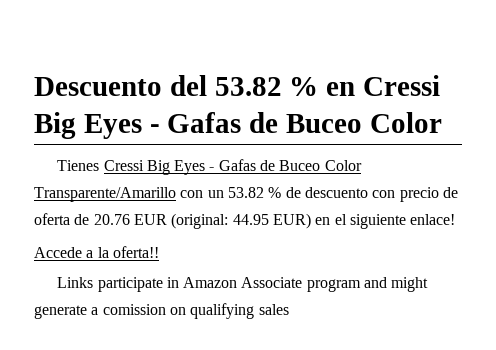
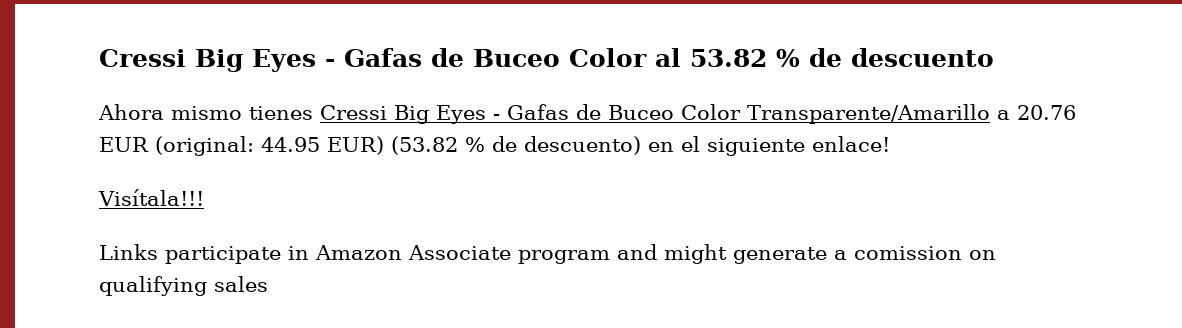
[34,75,441,96] [34,112,442,139] [57,160,100,171] Descuento del 53.82 % en Cressi Big Eyes - Gafas de Buceo Color // Tienes -> [99,48,994,72] [98,104,313,120] Cressi Big Eyes - Gafas de Buceo Color al 53.82 % de descuento // Ahora mismo tienes
[180,187,458,202] [34,213,90,225] con un 53.82 % de descuento con precio de oferta de -> [997,110,1010,120] a
(311, 221) none -> [391,136,641,155] (53.82 % de descuento)
[34,246,159,258] Accede a la oferta!! -> [98,189,204,206] Visítala!!!

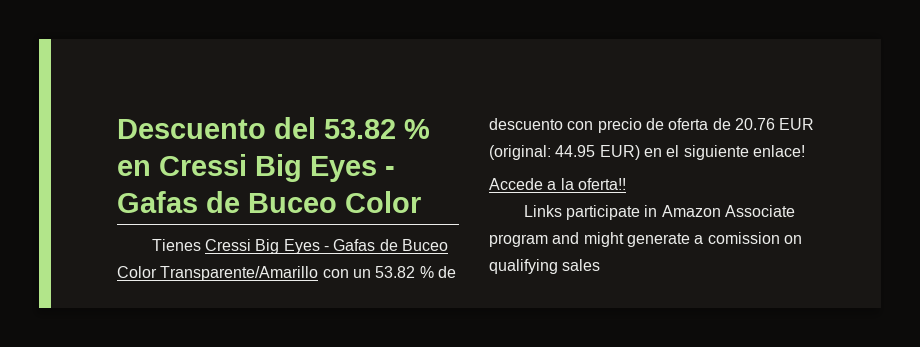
[99,48,994,72] [98,104,313,120] Cressi Big Eyes - Gafas de Buceo Color al 53.82 % de descuento // Ahora mismo tienes -> [117,117,430,139] [117,154,395,182] [117,191,421,213] [151,239,201,251] Descuento del 53.82 % en Cressi Big Eyes - Gafas de Buceo Color // Tienes
[997,110,1010,120] a -> [322,266,456,278] [489,118,731,133] con un 53.82 % de descuento con precio de oferta de
[391,136,641,155] (53.82 % de descuento) -> (640, 152) none
[98,189,204,206] Visítala!!! -> [489,178,626,190] Accede a la oferta!!

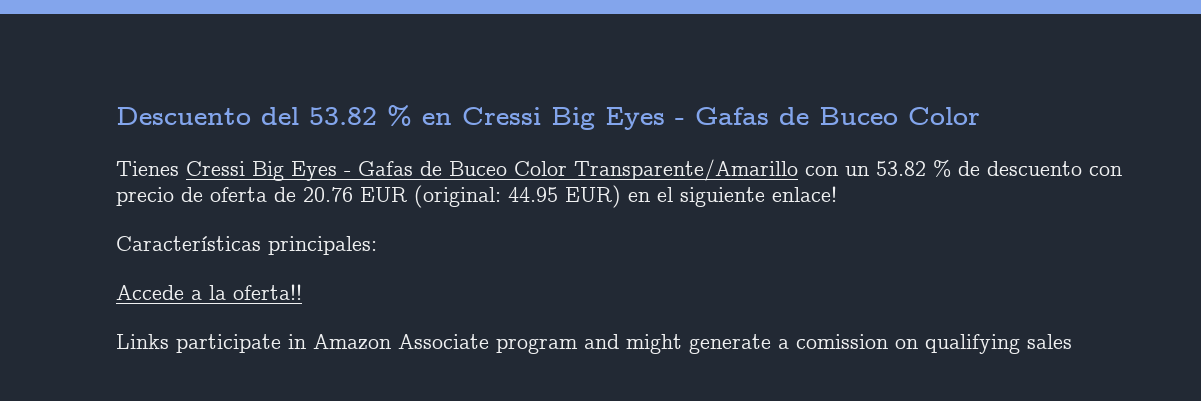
(805, 151) none -> [116,236,377,255] // Características principales:

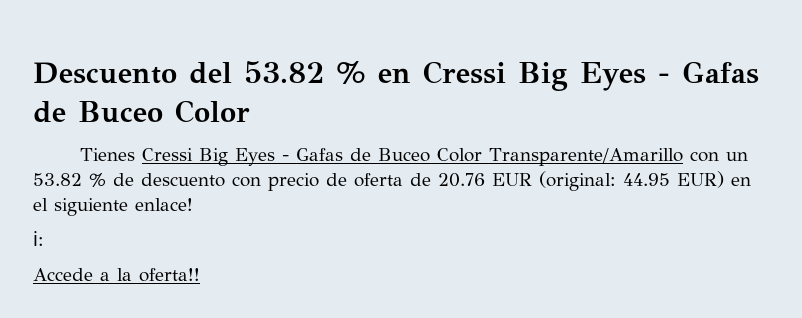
[116,236,377,255] Características principales: -> [33,231,44,246] ℹ:
[116,334,1072,354] // Links participate in Amazon Associate program and might generate a comission on qualifying sales -> (200, 275) none

